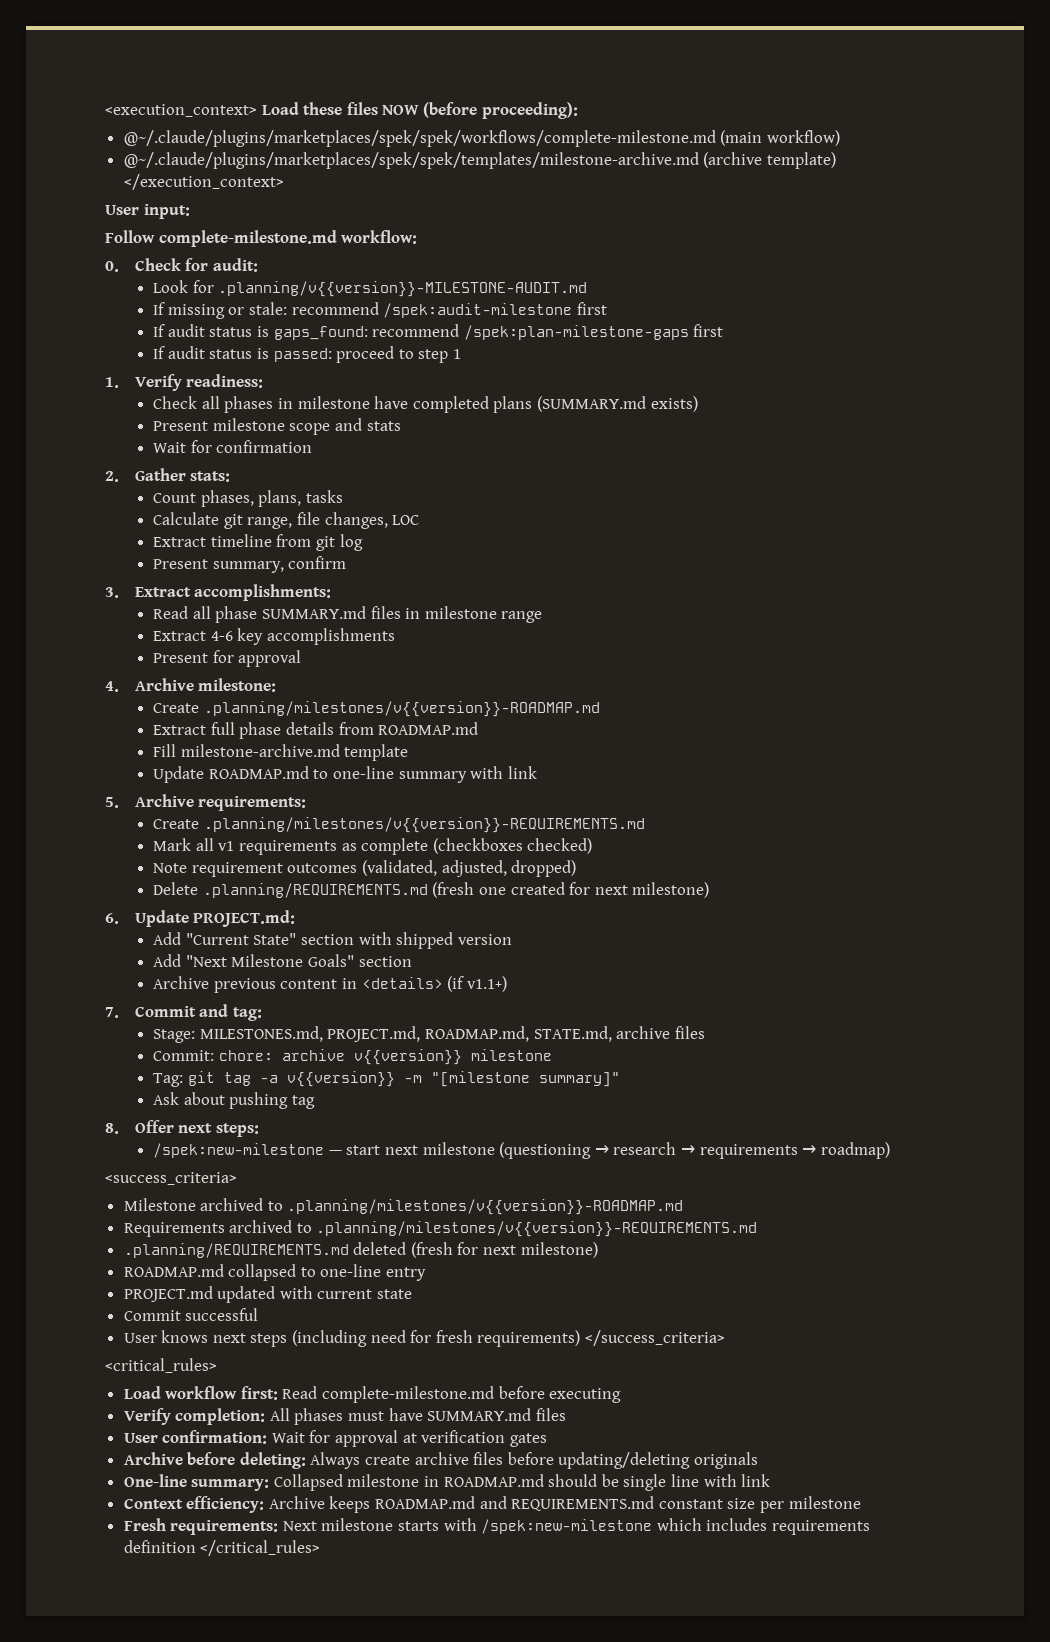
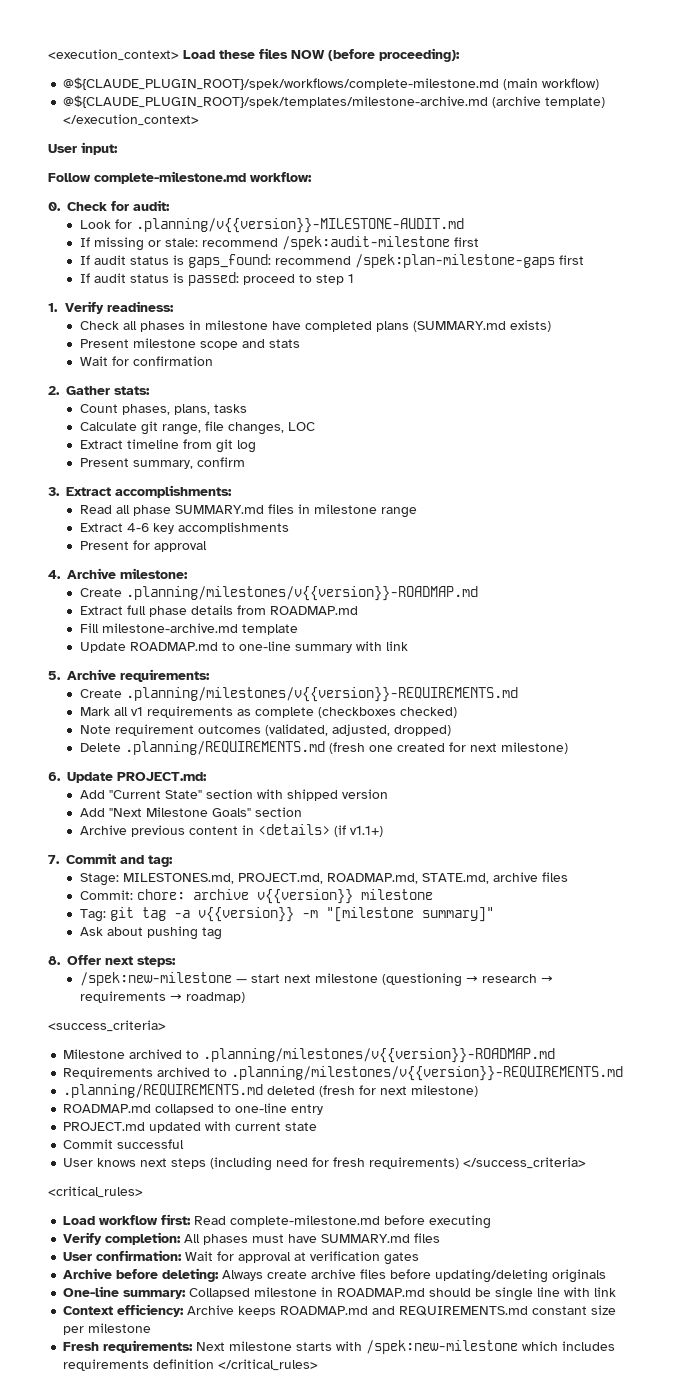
[123,130,716,147] @~/.claude/plugins/marketplaces/spek/spek/workflows/complete-milestone.md -> [63,77,500,90] @${CLAUDE_PLUGIN_ROOT}/spek/workflows/complete-milestone.md
[123,152,699,169] @~/.claude/plugins/marketplaces/spek/spek/templates/milestone-archive.md -> [63,95,489,108] @${CLAUDE_PLUGIN_ROOT}/spek/templates/milestone-archive.md

